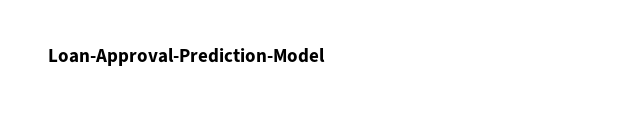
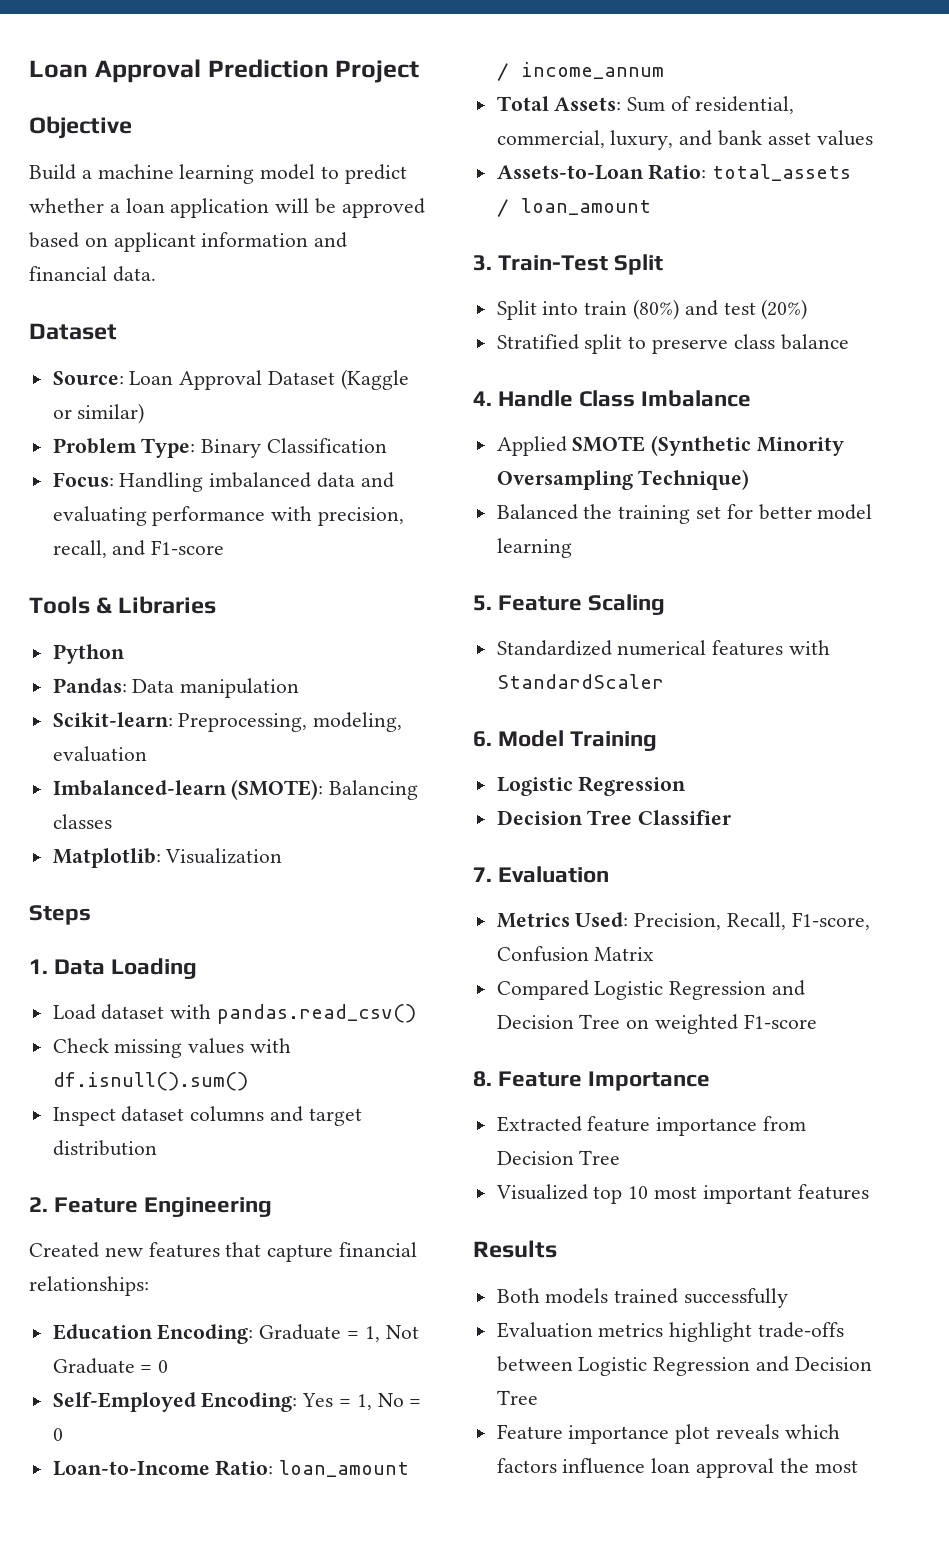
[48,48,325,66] Loan-Approval-Prediction-Model -> [29,59,420,83] [29,116,132,139] [29,164,407,184] [29,198,425,218] [29,232,348,252] [29,266,156,282] [29,323,117,340] [52,369,409,390] [52,403,145,424] [52,438,388,458] [52,472,394,492] [52,506,405,526] [52,540,225,558] [29,596,216,614] [52,644,125,664] [52,678,300,698] [52,712,403,732] [52,746,147,762] [52,779,419,800] [52,814,112,829] [52,848,283,868] [29,905,91,925] [29,958,198,979] [52,1004,417,1024] [52,1038,292,1058] [52,1072,248,1091] [52,1106,362,1126] [52,1140,157,1156] [29,1197,273,1217] [29,1242,418,1262] [29,1276,149,1296] [52,1324,419,1344] [52,1358,169,1374] [52,1392,422,1412] [52,1428,63,1441] [52,1460,410,1477] [496,62,664,81] [496,96,794,114] [496,130,873,150] [496,164,852,181] [496,198,651,217] [473,254,664,275] [496,299,808,320] [496,334,849,354] [473,390,752,407] [496,435,845,456] [496,469,750,490] [496,504,873,524] [496,538,572,558] [473,594,666,615] [496,640,831,656] [496,674,664,689] [473,730,658,751] [496,776,687,796] [496,810,732,825] [473,866,610,883] [496,912,870,930] [496,946,655,962] [496,980,806,1000] [496,1014,817,1034] [473,1071,711,1091] [496,1116,807,1136] [496,1150,621,1165] [495,1184,869,1204] [473,1240,557,1258] [496,1288,789,1308] [496,1322,845,1342] [496,1356,872,1376] [496,1390,538,1405] [496,1424,840,1444] [496,1458,858,1478] Loan Approval Prediction Project // Objective // Build a machine learning model to predict whether a loan application will be approved based on applicant information and financial data. // Dataset // Source: Loan Approval Dataset (Kaggle or similar) // Problem Type: Binary Classification // Focus: Handling imbalanced data and evaluating performance with precision, recall, and F1-score // Tools & Libraries // Python // Pandas: Data manipulation // Scikit-learn: Preprocessing, modeling, evaluation // Imbalanced-learn (SMOTE): Balancing classes // Matplotlib: Visualization // Steps // 1. Data Loading // Load dataset with pandas.read_csv() // Check missing values with df.isnull().sum() // Inspect dataset columns and target distribution // 2. Feature Engineering // Created new features that capture financial relationships: // Education Encoding: Graduate = 1, Not Graduate = 0 // Self-Employed Encoding: Yes = 1, No = 0 // Loan-to-Income Ratio: loan_amount / income_annum // Total Assets: Sum of residential, commercial, luxury, and bank asset values // Assets-to-Loan Ratio: total_assets / loan_amount // 3. Train-Test Split // Split into train (80%) and test (20%) // Stratified split to preserve class balance // 4. Handle Class Imbalance // Applied SMOTE (Synthetic Minority Oversampling Technique) // Balanced the training set for better model learning // 5. Feature Scaling // Standardized numerical features with StandardScaler // 6. Model Training // Logistic Regression // Decision Tree Classifier // 7. Evaluation // Metrics Used: Precision, Recall, F1-score, Confusion Matrix // Compared Logistic Regression and Decision Tree on weighted F1-score // 8. Feature Importance // Extracted feature importance from Decision Tree // Visualized top 10 most important features // Results // Both models trained successfully // Evaluation metrics highlight trade-offs between Logistic Regression and Decision Tree // Feature importance plot reveals which factors influence loan approval the most

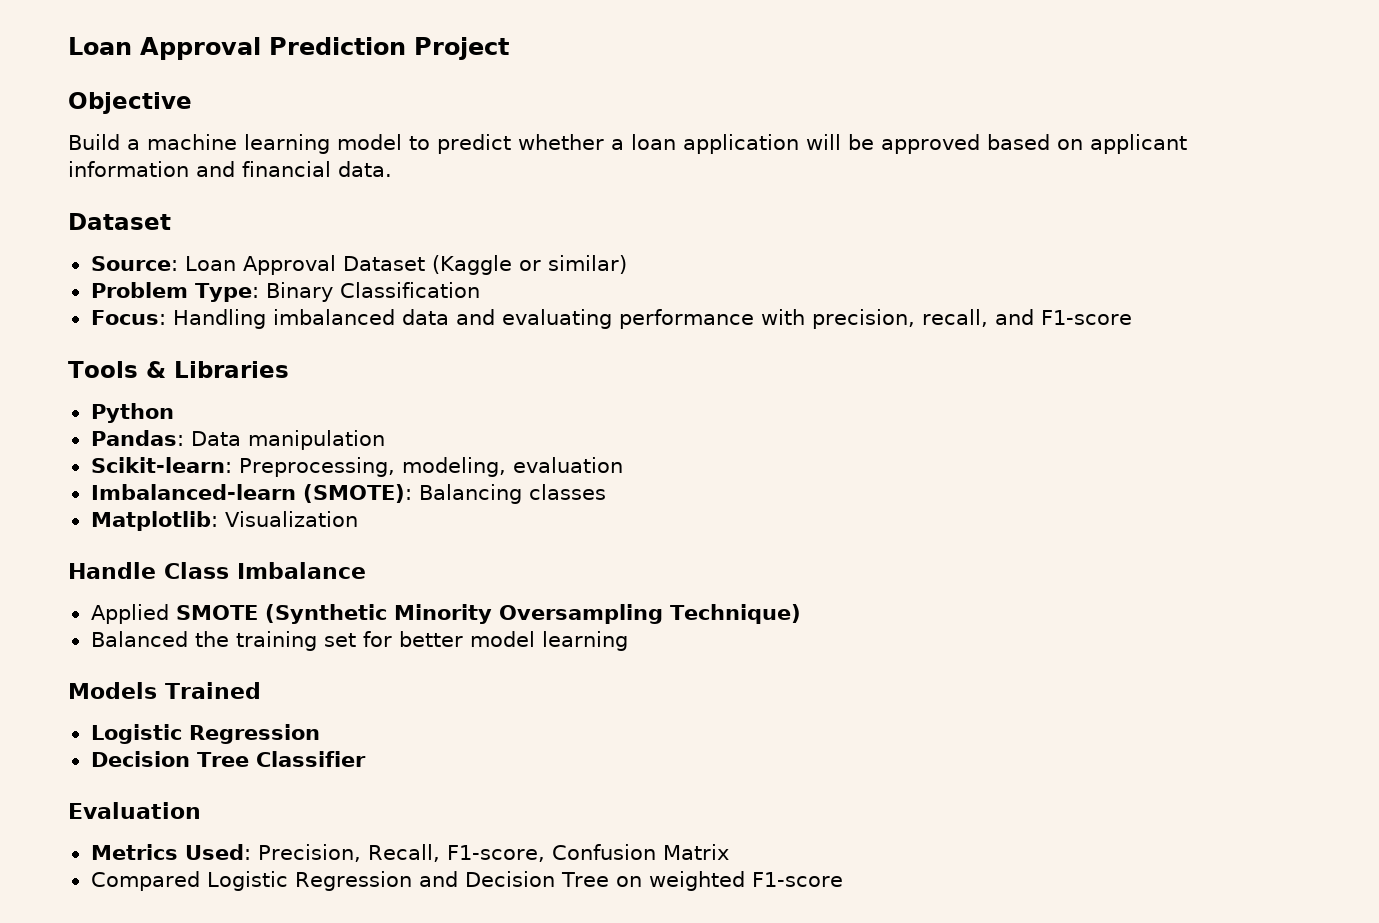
[29,905,91,925] [29,958,198,979] [52,1004,417,1024] [52,1038,292,1058] [52,1072,248,1091] [52,1106,362,1126] [52,1140,157,1156] [29,1197,273,1217] [29,1242,418,1262] [29,1276,149,1296] [52,1324,419,1344] [52,1358,169,1374] [52,1392,422,1412] [52,1428,63,1441] [52,1460,410,1477] [496,62,664,81] [496,96,794,114] [496,130,873,150] [496,164,852,181] [496,198,651,217] [473,254,664,275] [496,299,808,320] [496,334,849,354] [473,391,492,406] Steps // 1. Data Loading // Load dataset with pandas.read_csv() // Check missing values with df.isnull().sum() // Inspect dataset columns and target distribution // 2. Feature Engineering // Created new features that capture financial relationships: // Education Encoding: Graduate = 1, Not Graduate = 0 // Self-Employed Encoding: Yes = 1, No = 0 // Loan-to-Income Ratio: loan_amount / income_annum // Total Assets: Sum of residential, commercial, luxury, and bank asset values // Assets-to-Loan Ratio: total_assets / loan_amount // 3. Train-Test Split // Split into train (80%) and test (20%) // Stratified split to preserve class balance // 4. -> (358, 519) none
[473,594,666,615] [496,640,831,656] [496,674,664,689] [473,730,658,751] 5. Feature Scaling // Standardized numerical features with StandardScaler // 6. Model Training -> [68,682,261,699] Models Trained
[473,867,492,882] 7. -> (366, 759) none
[473,1071,711,1091] [496,1116,807,1136] [496,1150,621,1165] [495,1184,869,1204] [473,1240,557,1258] [496,1288,789,1308] [496,1322,845,1342] [496,1356,872,1376] [496,1390,538,1405] [496,1424,840,1444] [496,1458,858,1478] // 8. Feature Importance // Extracted feature importance from Decision Tree // Visualized top 10 most important features // Results // Both models trained successfully // Evaluation metrics highlight trade-offs between Logistic Regression and Decision Tree // Feature importance plot reveals which factors influence loan approval the most -> (844, 879) none

